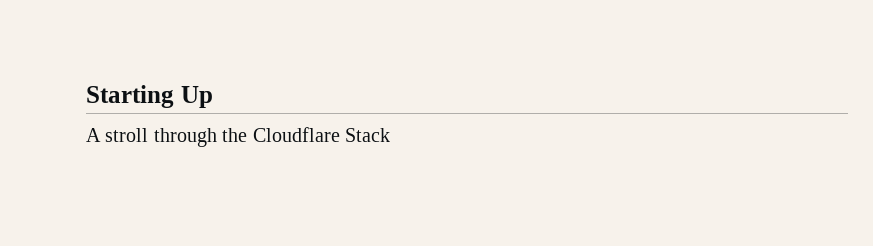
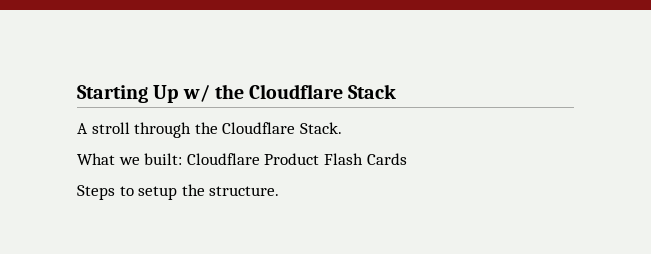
(213, 97) none -> [182,84,397,102] w/ the Cloudflare Stack
[345,128,390,142] Stack -> [299,122,342,134] [77,153,407,165] [77,184,280,200] Stack. // What we built: Cloudflare Product Flash Cards // Steps to setup the structure.

